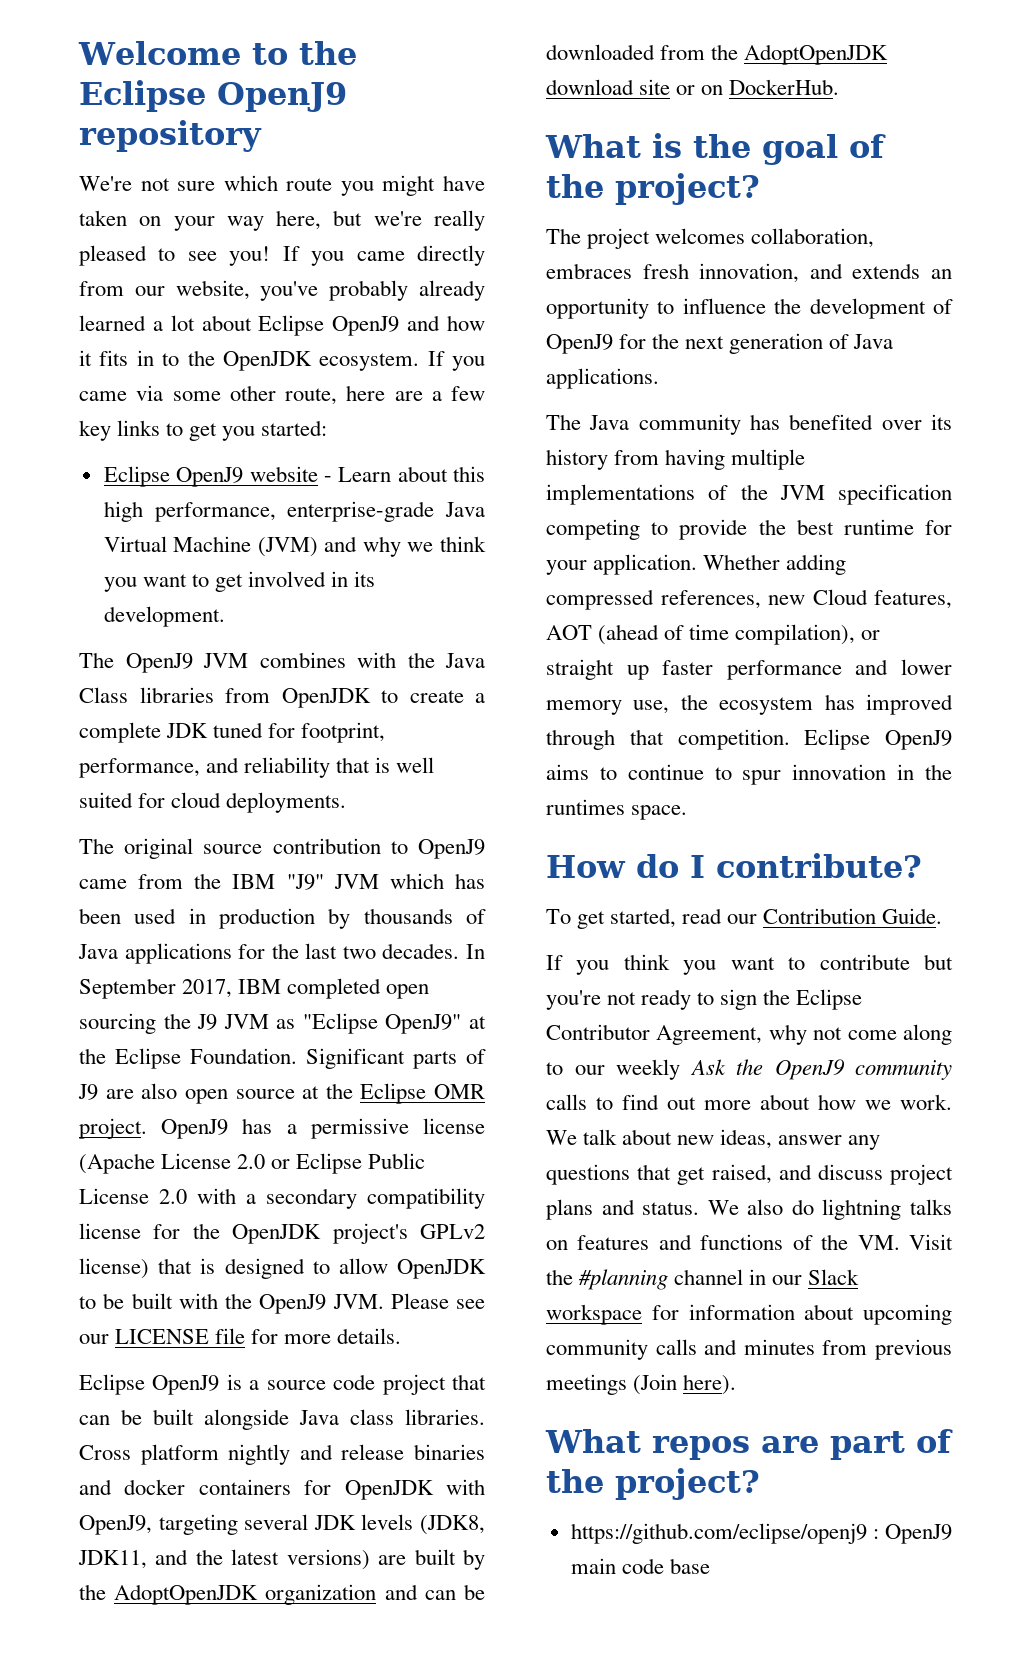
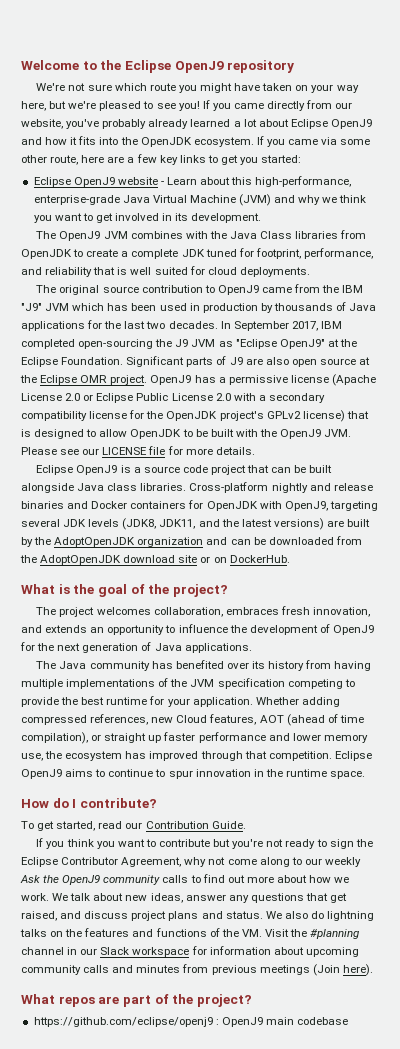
[433,210,485,231] really -> (97, 105) none
[136,350,180,366] in to -> [99,137,119,145] into
[103,501,276,522] high performance, -> [255,176,352,187] high-performance,
[386,984,430,999] [79,1013,156,1034] open sourcing -> [78,339,154,349] open-sourcing
[79,1444,219,1465] Cross platform -> [189,482,269,493] Cross-platform
[124,1479,186,1495] docker -> [91,501,128,509] Docker
[546,799,625,815] runtimes -> [285,769,327,777] runtime
(568, 1245) none -> [65,929,83,937] the
[621,1558,710,1574] code base -> [297,1017,349,1025] codebase

